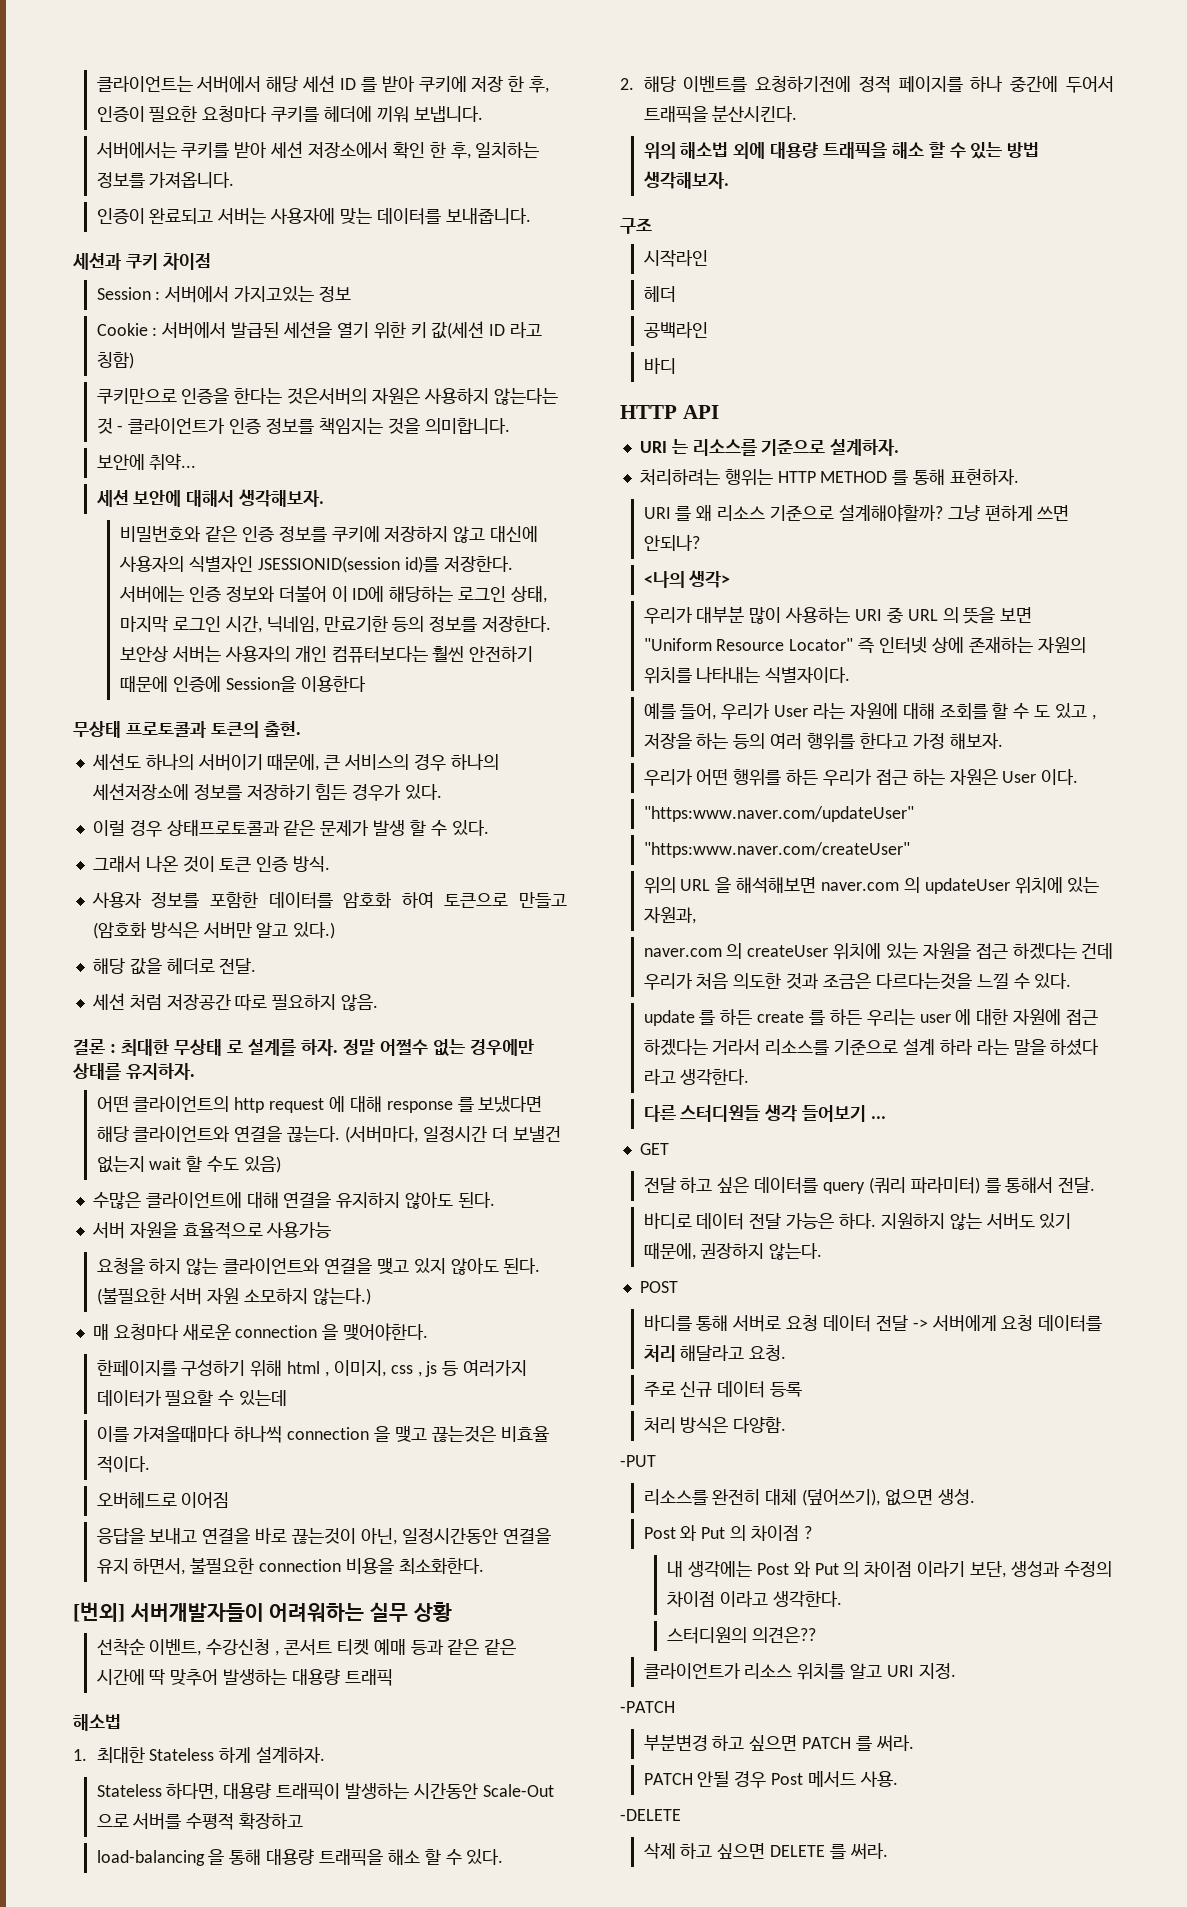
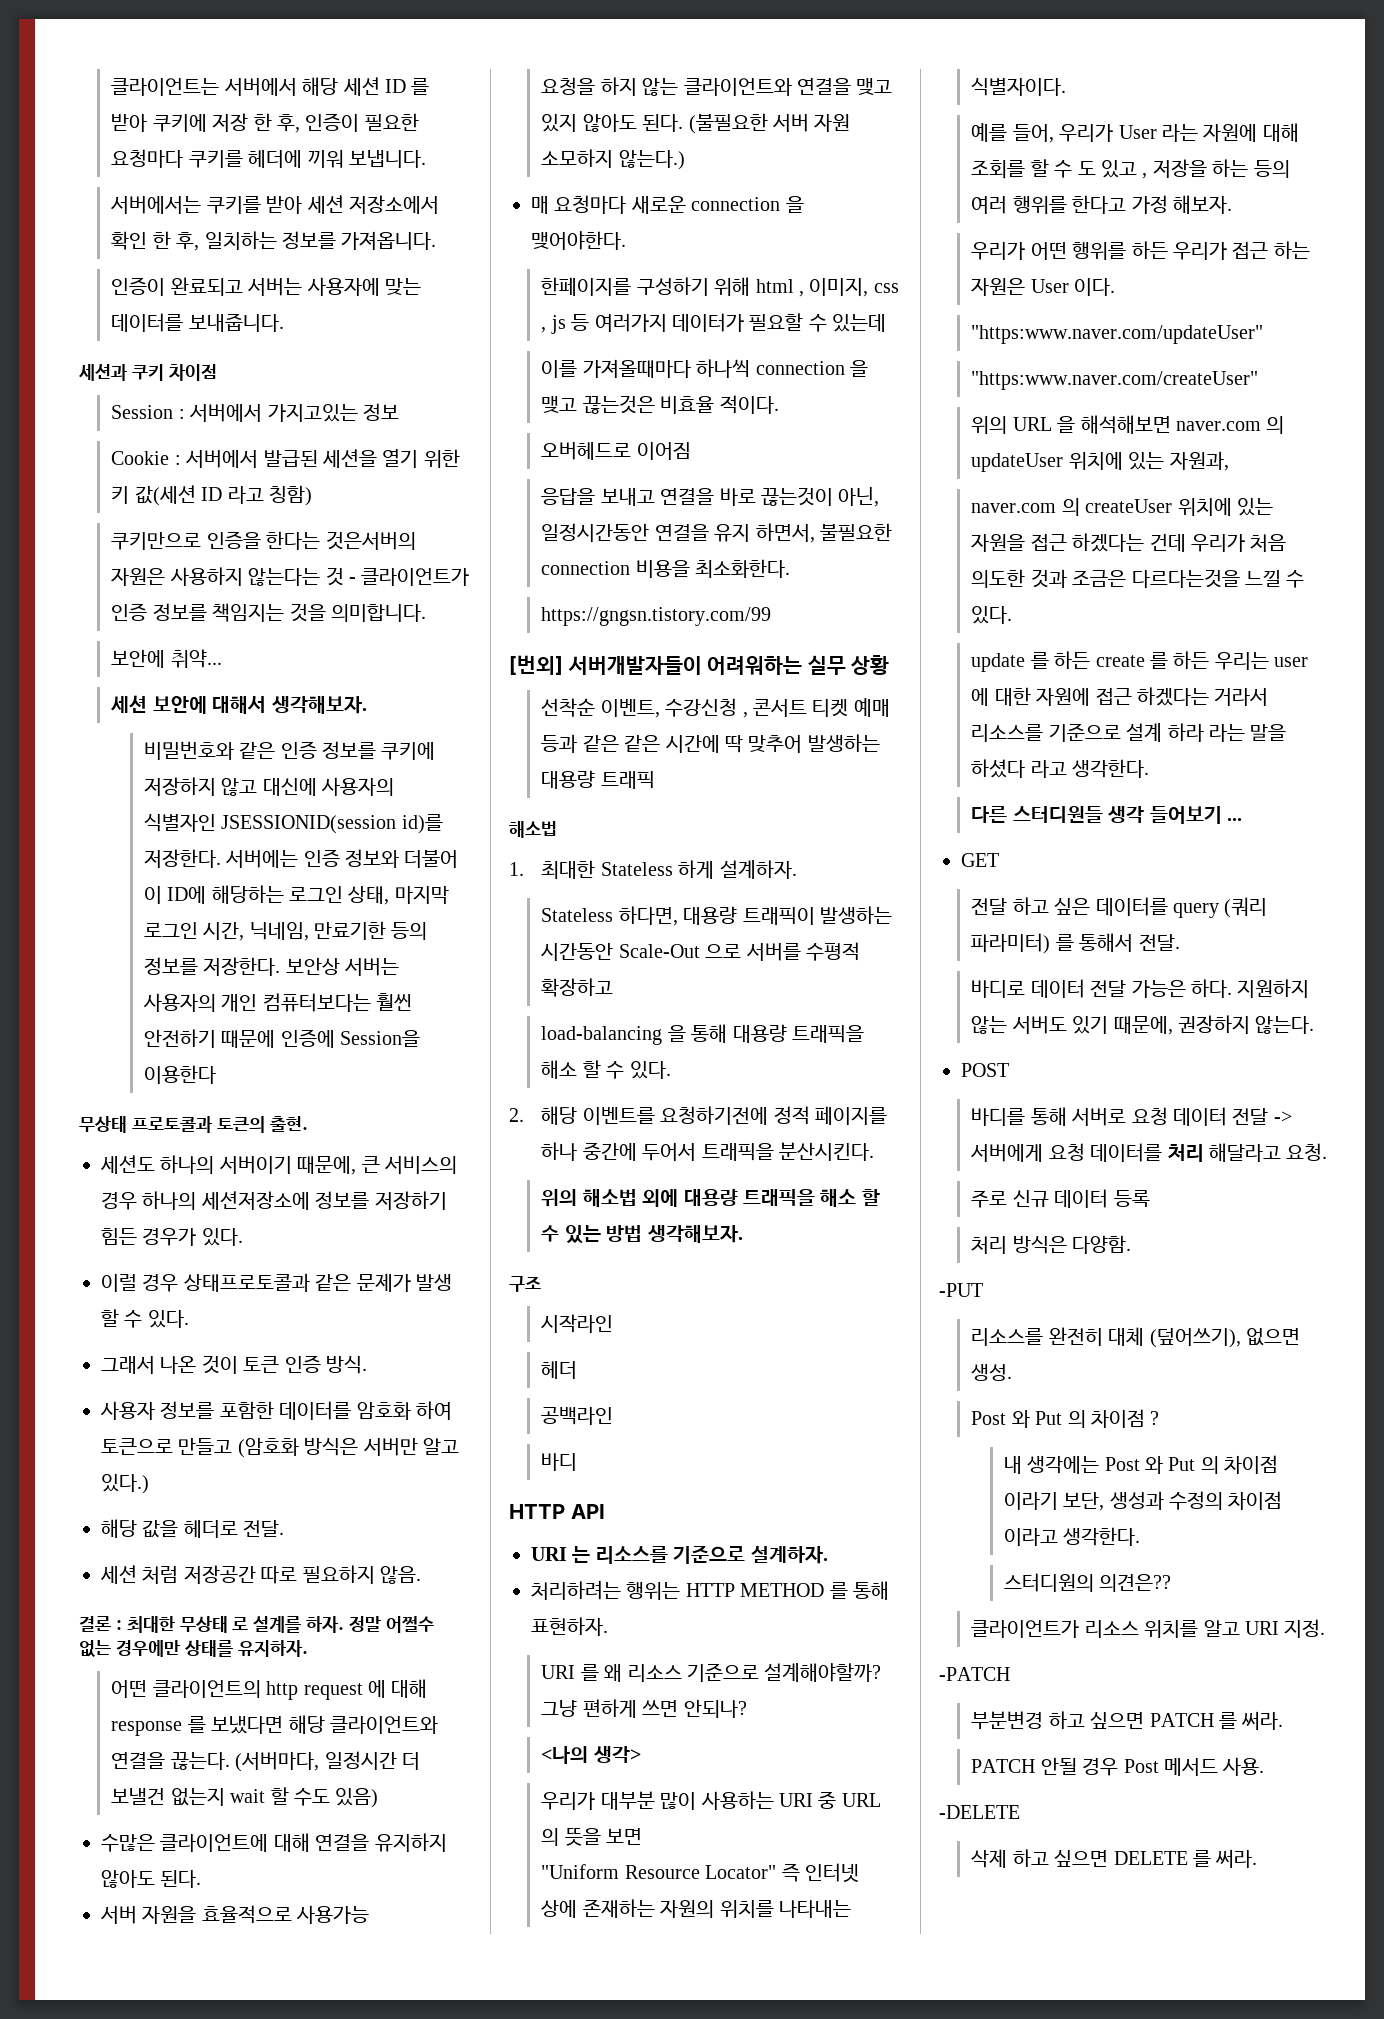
(484, 1566) none -> [541,607,772,626] // https://gngsn.tistory.com/99

